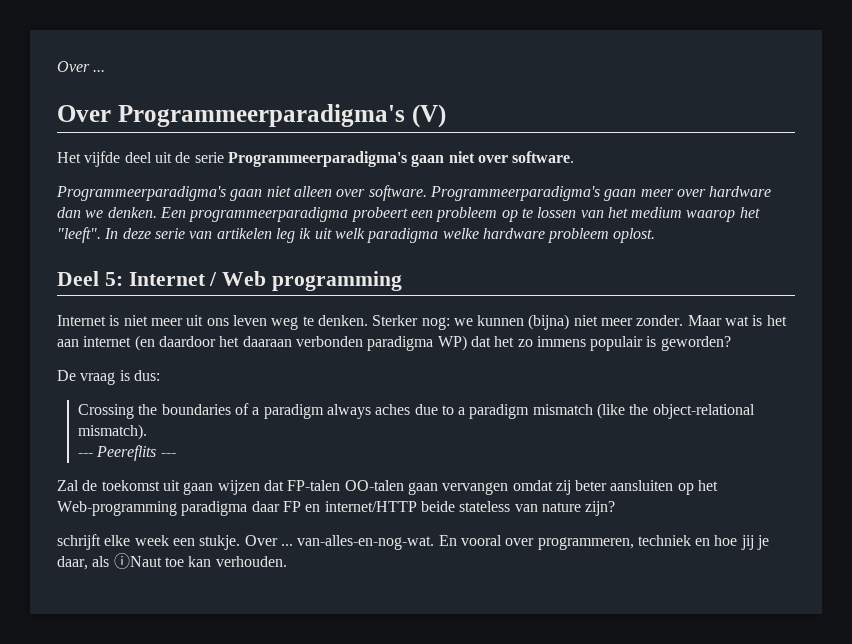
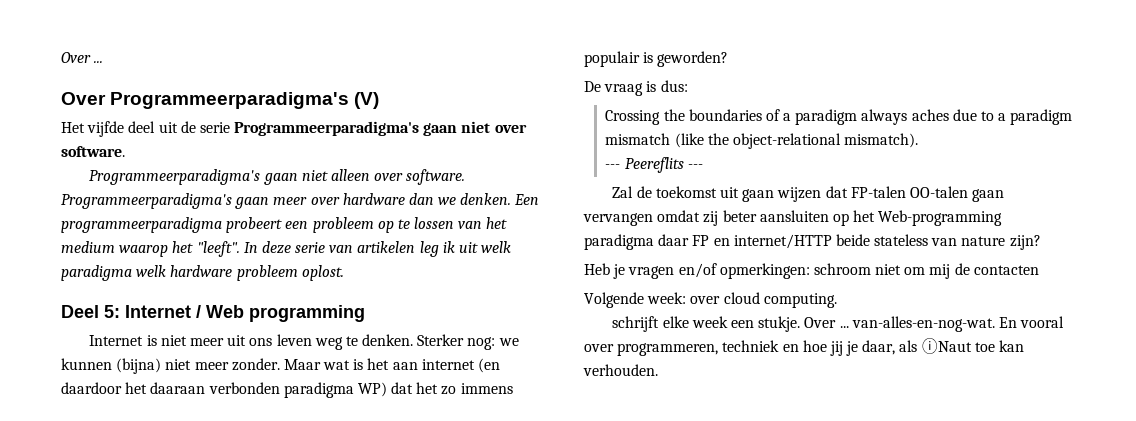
[442,228,479,239] welke -> [136,265,167,277] welk
(616, 508) none -> [584,263,1039,279] [584,292,837,308] // Heb je vragen en/of opmerkingen: schroom niet om mij de contacten // Volgende week: over cloud computing.

